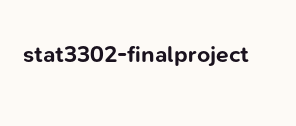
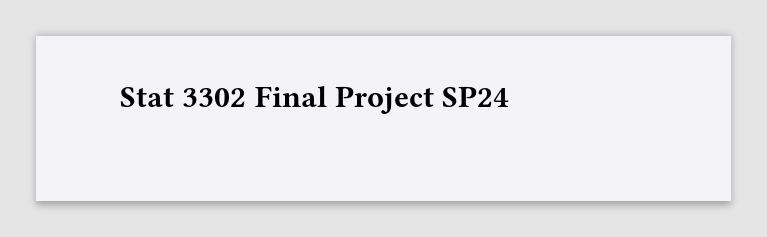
[23,45,249,67] stat3302-finalproject -> [120,86,510,114] Stat 3302 Final Project SP24

